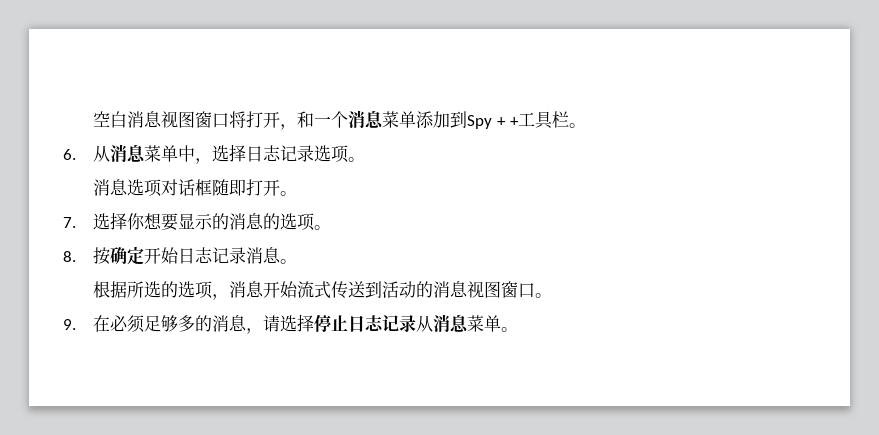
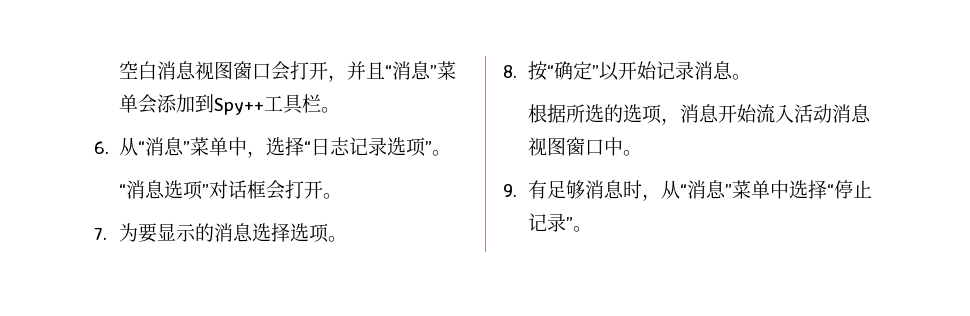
[229,110,519,130] 将打开，和一个消息菜单添加到Spy + + -> [270,61,456,82] [118,94,264,115] 会打开，并且“消息”菜单会添加到Spy++
[110,144,147,163] 消息 -> [137,137,190,156] “消息”
(247, 153) none -> [303,141,311,154] “
[348,157,366,162] 。 // -> [424,141,451,156] [118,184,126,197] ”。 // “
[161,179,247,196] 对话框随即 -> [201,180,285,200] ”对话框会
[93,212,163,230] 选择你想 -> [118,223,138,242] 为
[263,213,281,230] 的 -> [251,223,290,242] 选择
[110,246,214,265] 确定开始日志 -> [546,61,657,81] “确定”以开始
[314,281,536,299] 式传送到活动的消息视图窗口 -> [774,104,871,123] [527,137,623,156] 入活动消息视图窗口中
[93,314,502,334] 在必须足够多的消息，请选择停止日志记录从消息菜单 -> [527,180,872,201] [527,213,573,232] 有足够消息时，从“消息”菜单中选择“停止记录”

